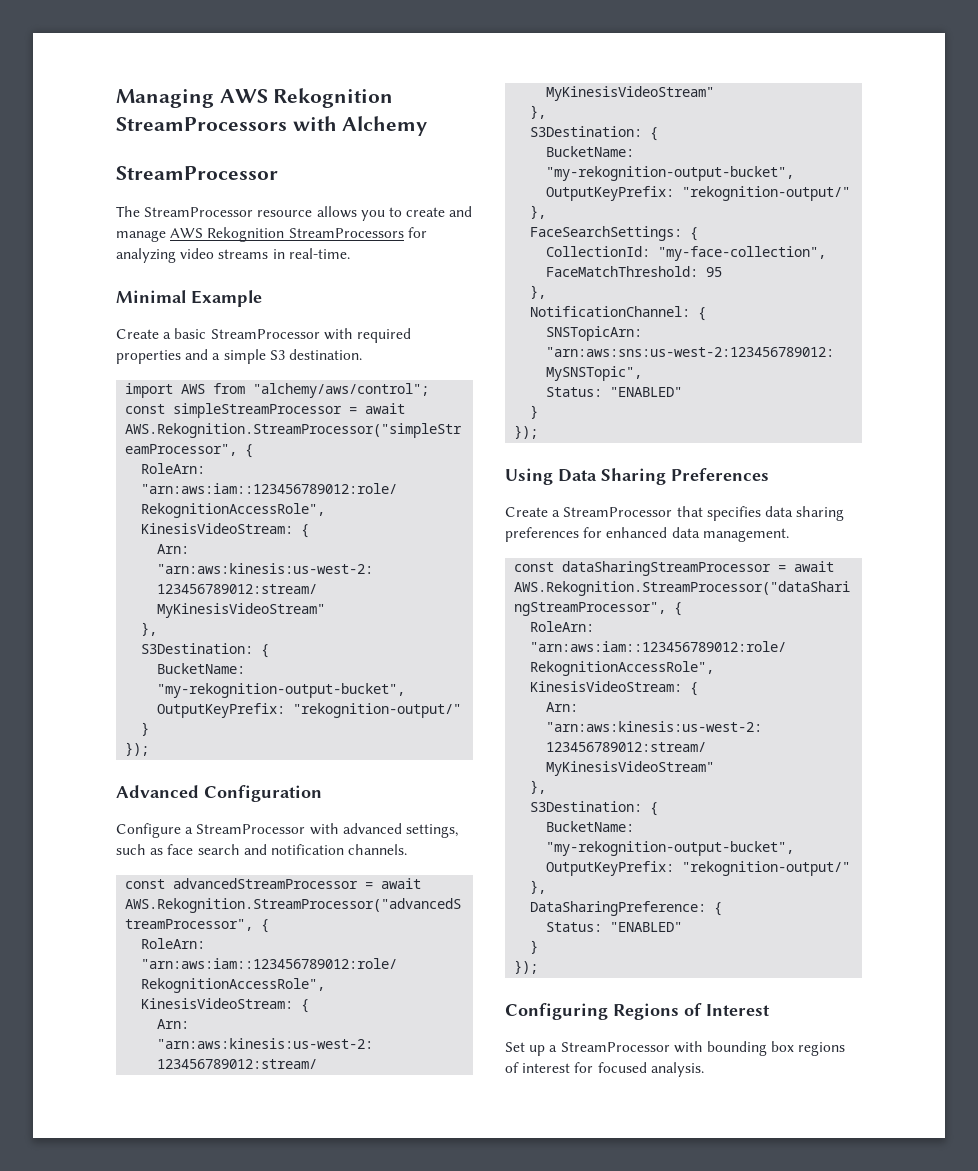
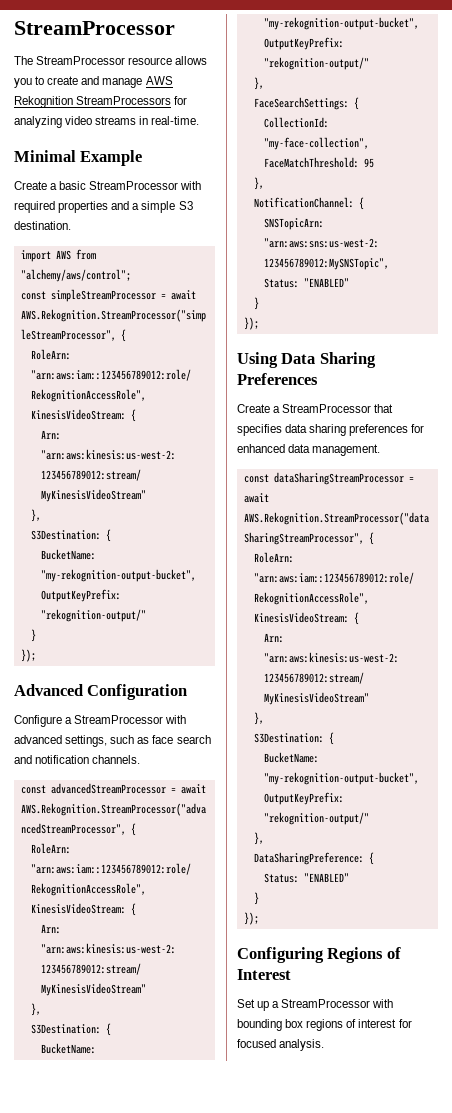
[116,88,394,108] [116,116,428,136] Managing AWS Rekognition StreamProcessors with Alchemy // -> (14, 28) none

